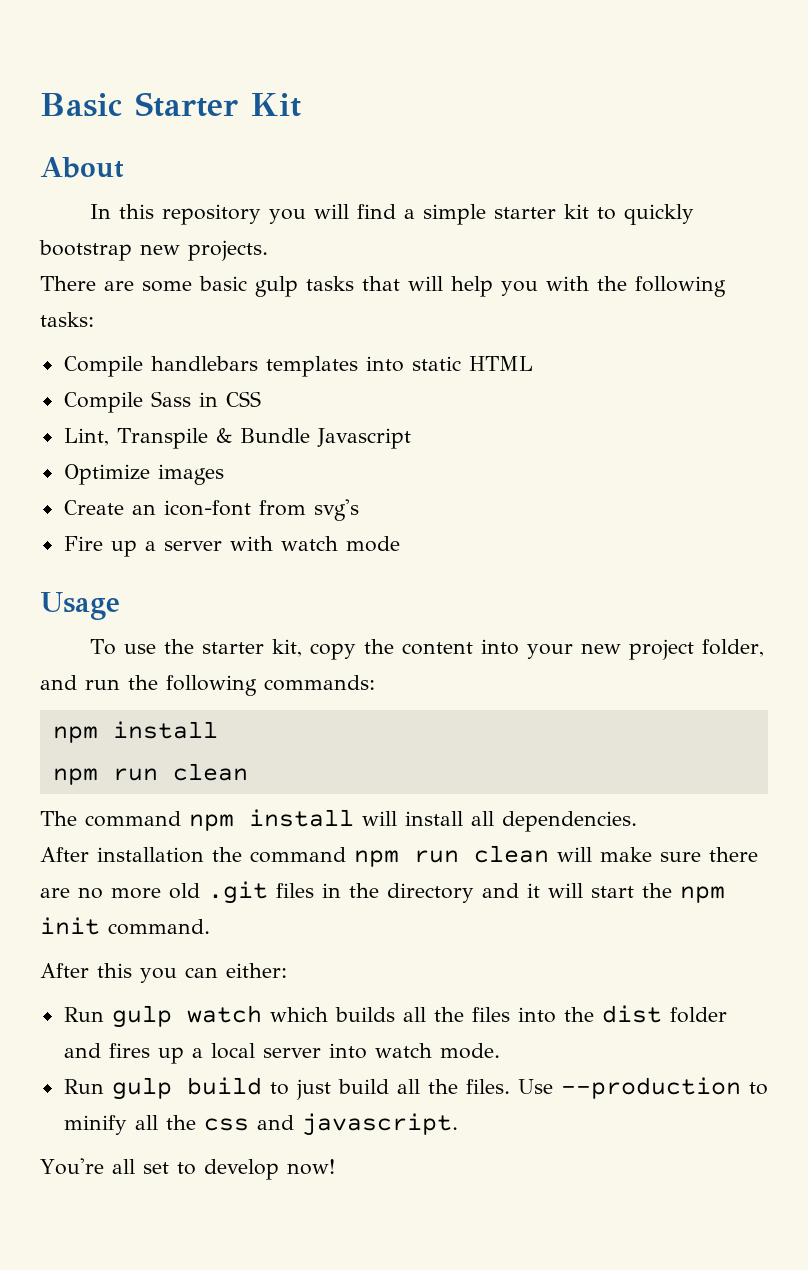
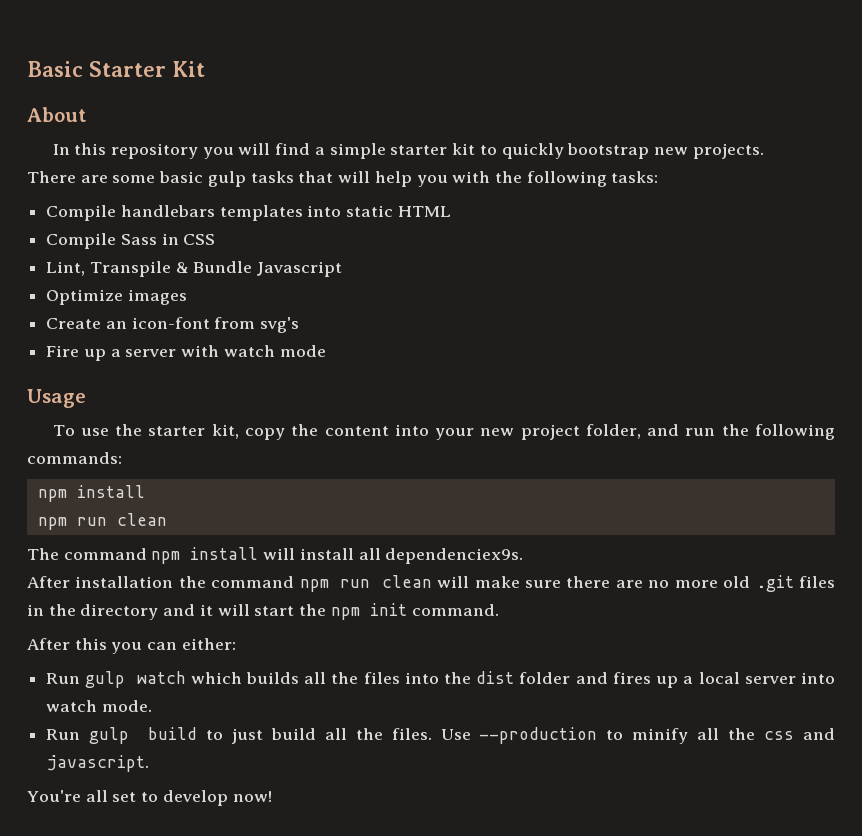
[502,811,637,832] dependencies. -> [385,548,524,564] dependenciex9s.

